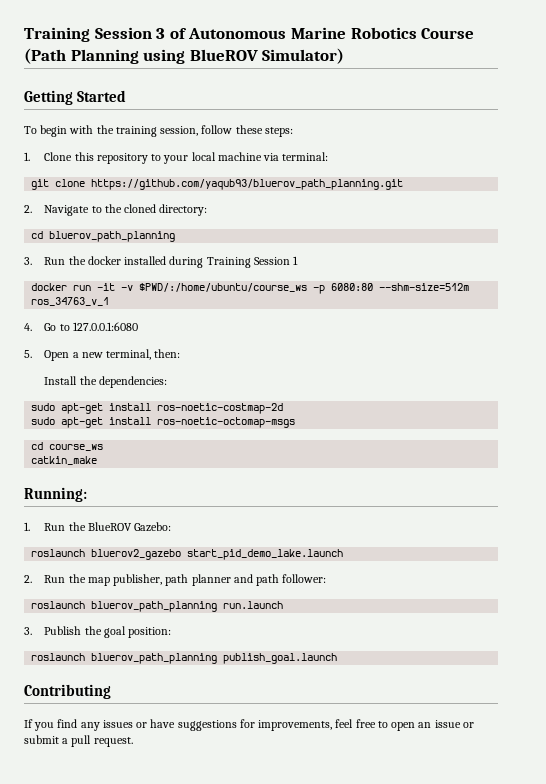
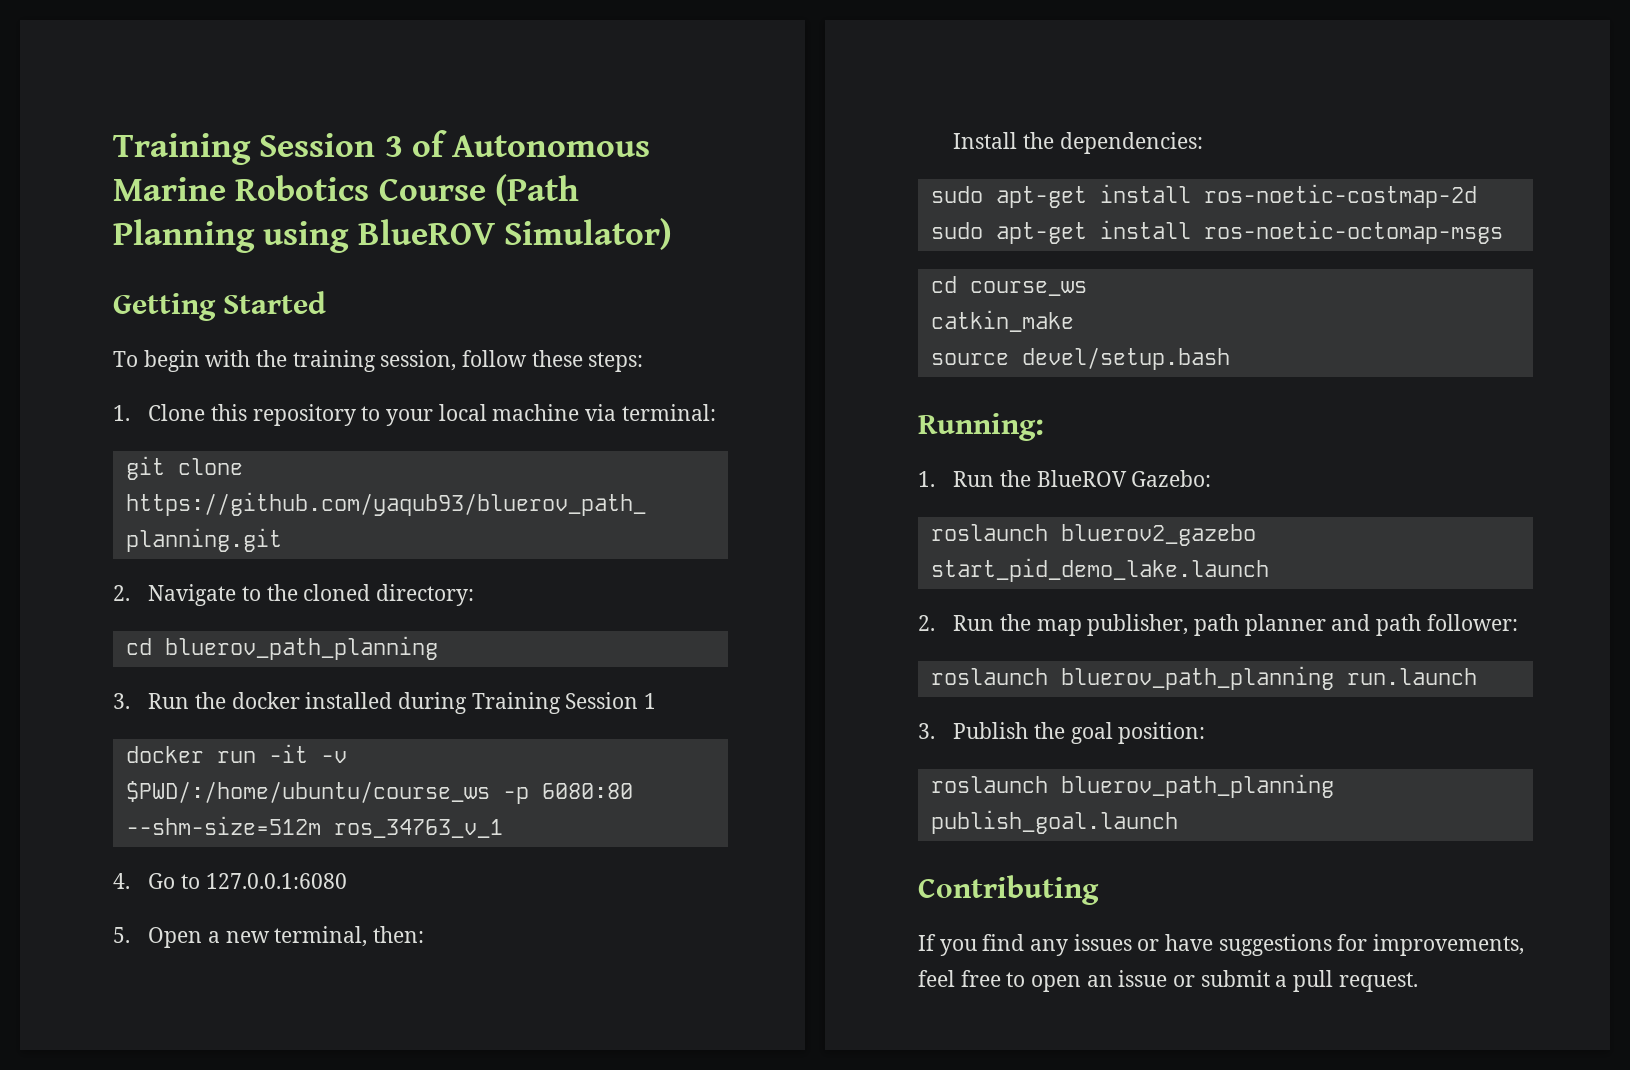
(98, 460) none -> [930,347,1230,370] // source devel/setup.bash

